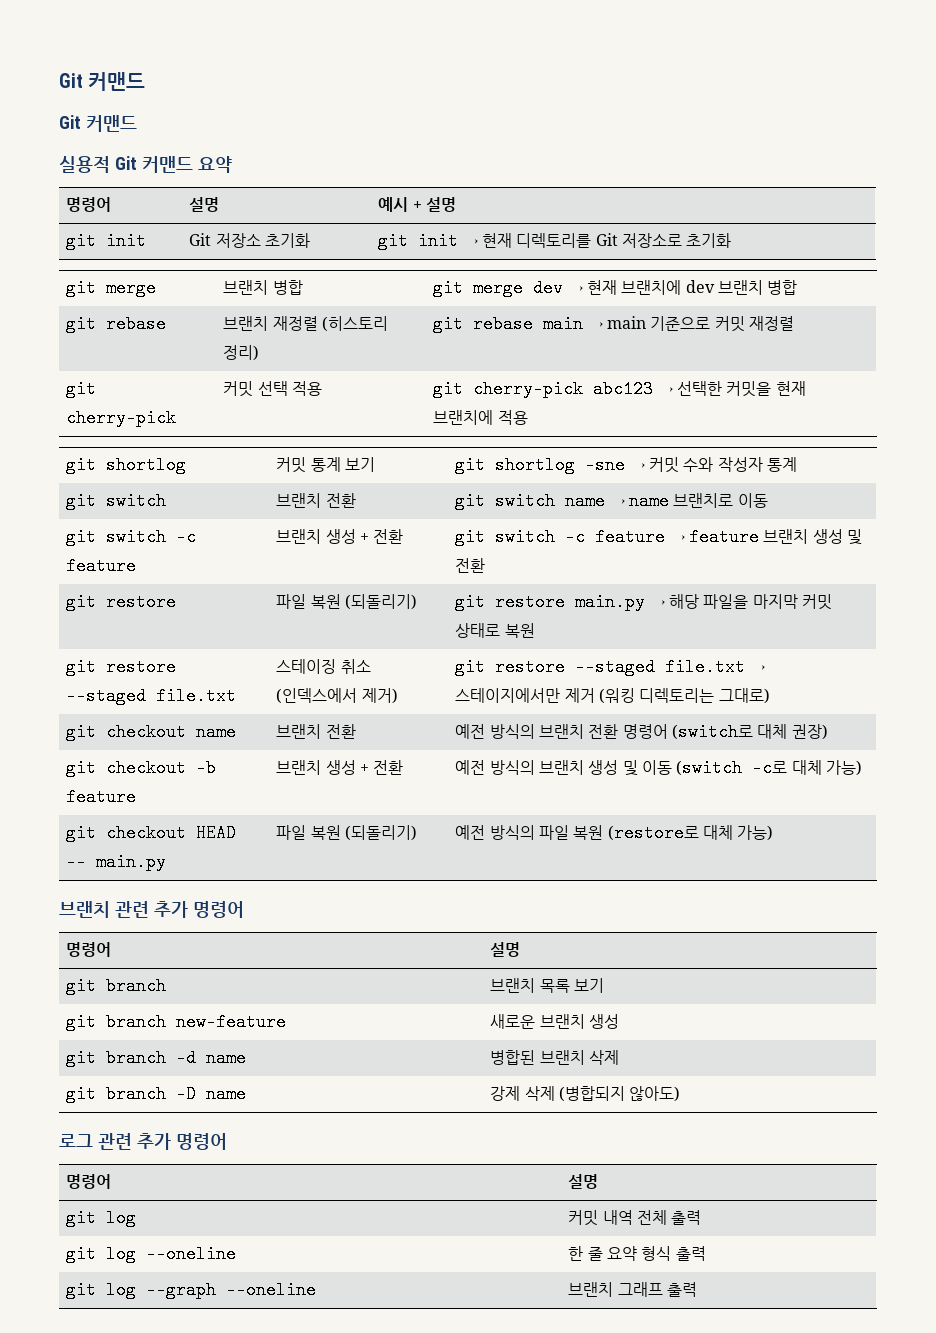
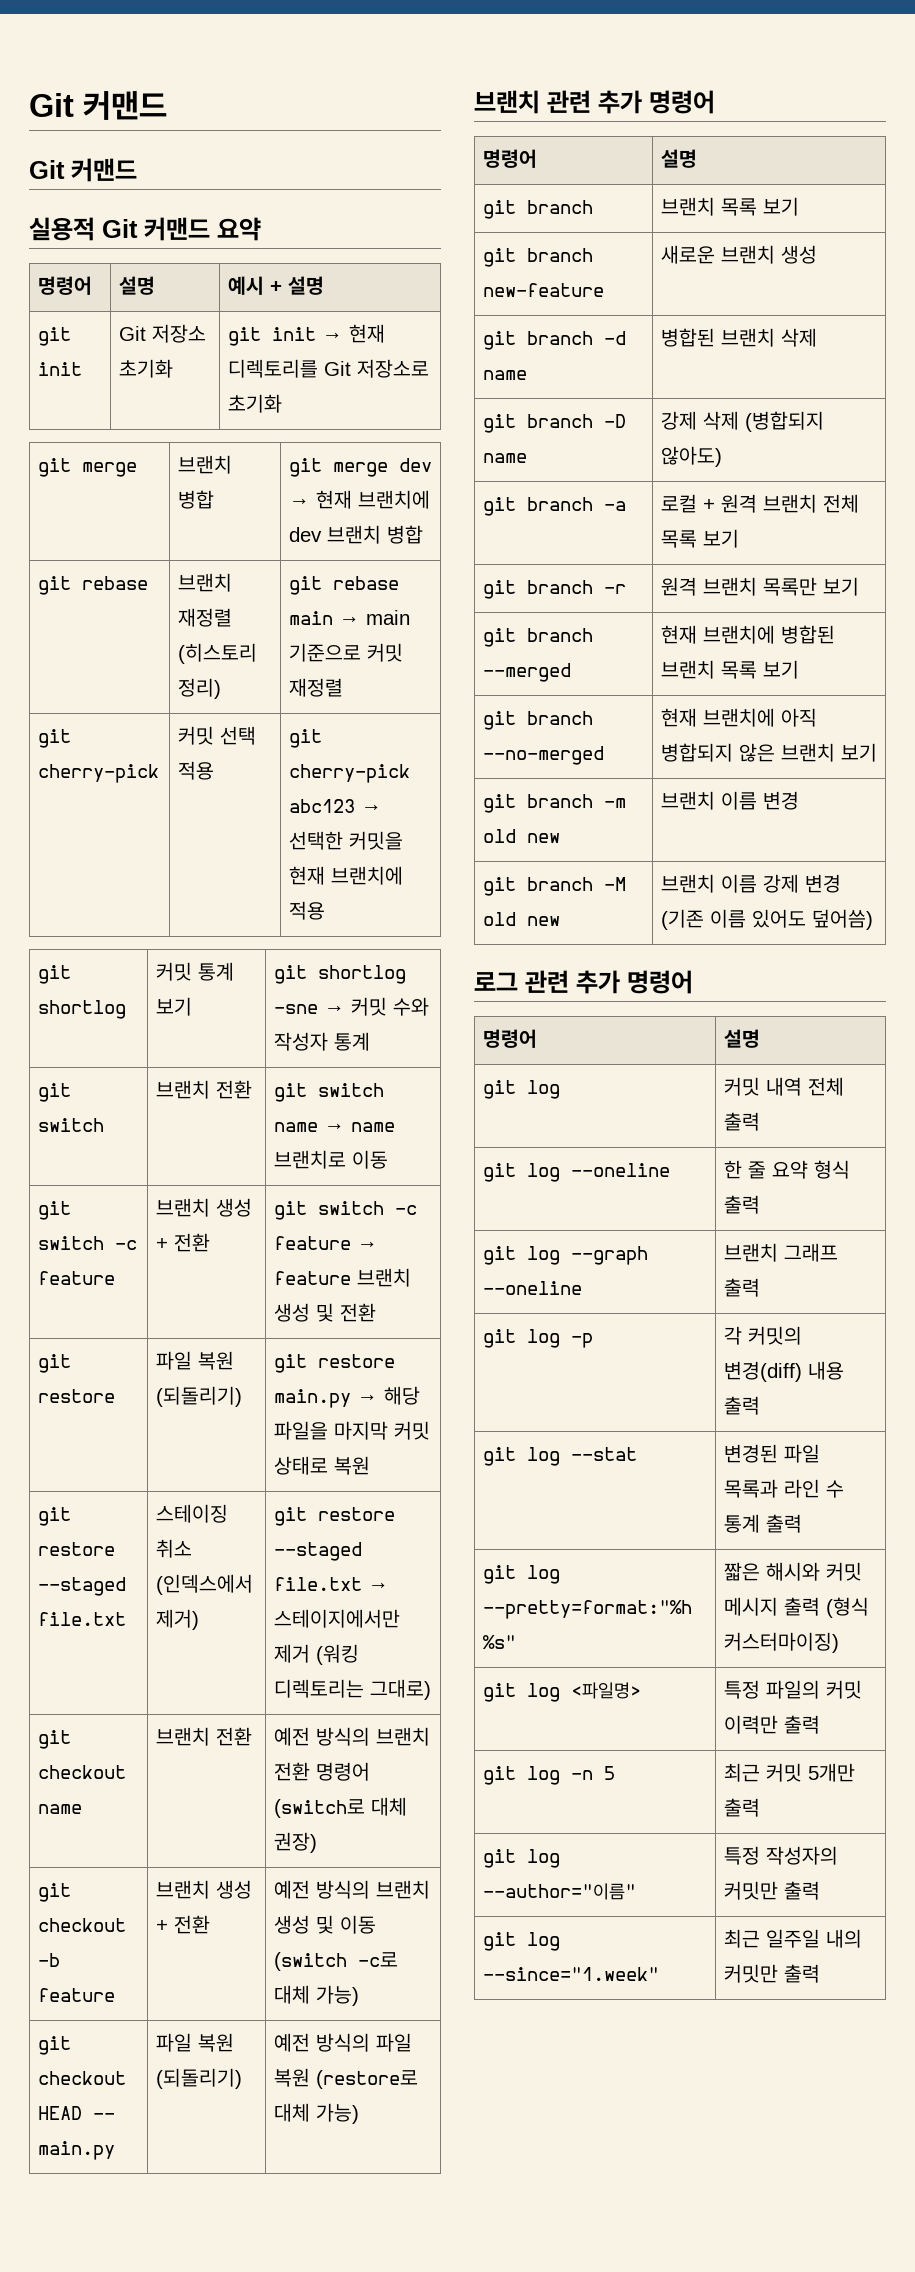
(681, 1094) none -> [482,497,626,516] [660,494,859,513] [660,529,739,548] [482,580,626,599] [660,577,859,596] [482,628,593,647] [482,663,571,682] [660,625,835,644] [660,660,799,679] [482,711,593,730] [482,746,604,765] [660,708,817,727] [660,743,877,762] [482,794,626,813] [482,829,560,843] [660,791,799,810] [482,877,626,896] [482,912,560,926] [660,874,841,893] [660,909,873,930] // git branch -a | 로컬 + 원격 브랜치 전체 목록 보기 // git branch -r | 원격 브랜치 목록만 보기 // git branch --merged | 현재 브랜치에 병합된 브랜치 목록 보기 // git branch --no-merged | 현재 브랜치에 아직 병합되지 않은 브랜치 보기 // git branch -m old new | 브랜치 이름 변경 // git branch -M old new | 브랜치 이름 강제 변경 (기존 이름 있어도 덮어씀)
(697, 1289) none -> [482,1329,593,1348] [723,1326,802,1345] [723,1361,844,1382] [723,1396,760,1415] [482,1447,637,1466] [723,1444,820,1463] [723,1479,844,1498] [723,1514,802,1533] [482,1565,560,1584] [482,1600,692,1619] [482,1635,516,1649] [723,1562,862,1581] [723,1597,869,1618] [723,1632,839,1653] [482,1682,641,1702] [723,1680,862,1699] [723,1715,820,1734] [482,1766,615,1785] [723,1763,855,1782] [723,1798,760,1817] [482,1849,560,1868] [482,1883,636,1900] [723,1846,838,1865] [723,1881,820,1900] [482,1932,560,1951] [482,1967,659,1981] [723,1929,862,1948] [723,1964,820,1983] // git log -p | 각 커밋의 변경(diff) 내용 출력 // git log --stat | 변경된 파일 목록과 라인 수 통계 출력 // git log --pretty=format:"%h %s" | 짧은 해시와 커밋 메시지 출력 (형식 커스터마이징) // git log <파일명> | 특정 파일의 커밋 이력만 출력 // git log -n 5 | 최근 커밋 5개만 출력 // git log --author="이름" | 특정 작성자의 커밋만 출력 // git log --since="1.week" | 최근 일주일 내의 커밋만 출력

